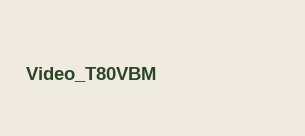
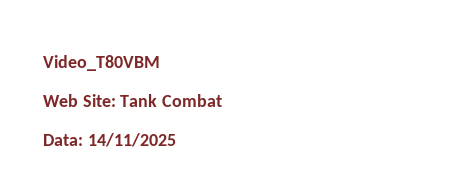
(156, 74) none -> [43,94,223,107] [43,133,176,147] // Web Site: Tank Combat // Data: 14/11/2025

